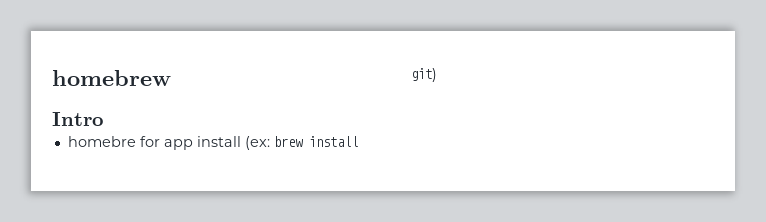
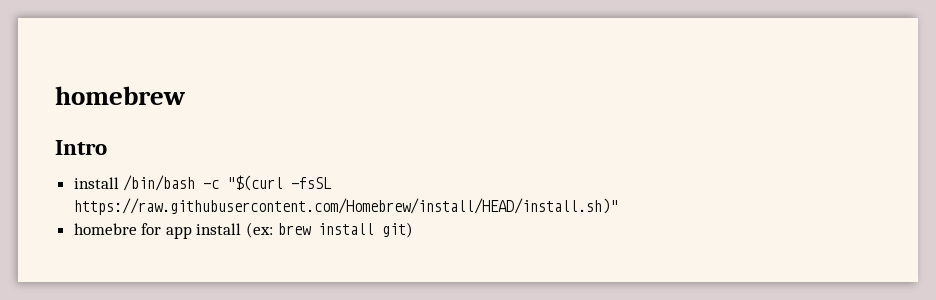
(104, 119) none -> [73,175,333,191] [73,198,618,215] // install /bin/bash -c "$(curl -fsSL https://raw.githubusercontent.com/Homebrew/install/HEAD/install.sh)"

